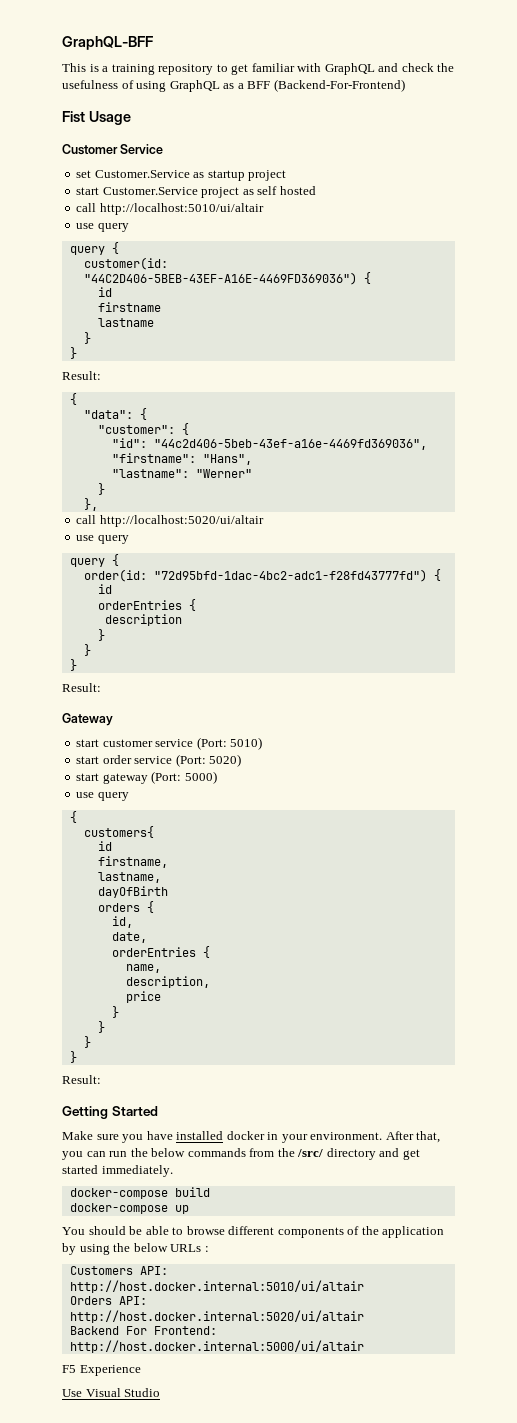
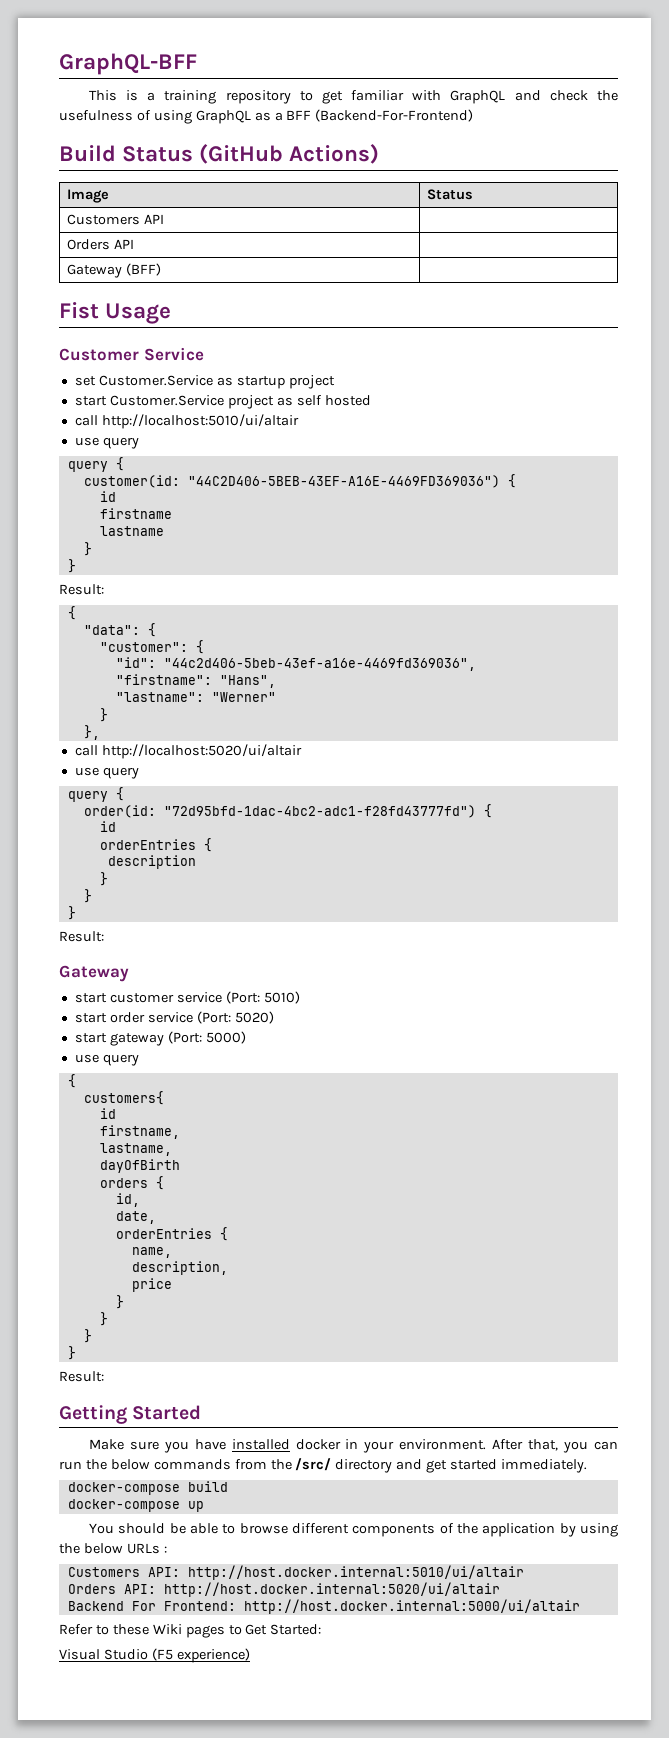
(405, 85) none -> [59,144,380,164] [67,189,110,203] [427,189,474,200] [67,214,165,225] [67,239,135,250] [67,263,162,278] // Build Status (GitHub Actions) // Image | Status // Customers API | // Orders API | // Gateway (BFF) |
[62,1365,141,1376] [62,1388,161,1397] F5 Experience // Use Visual Studio -> [59,1624,322,1638] [59,1648,250,1663] Refer to these Wiki pages to Get Started: // Visual Studio (F5 experience)

